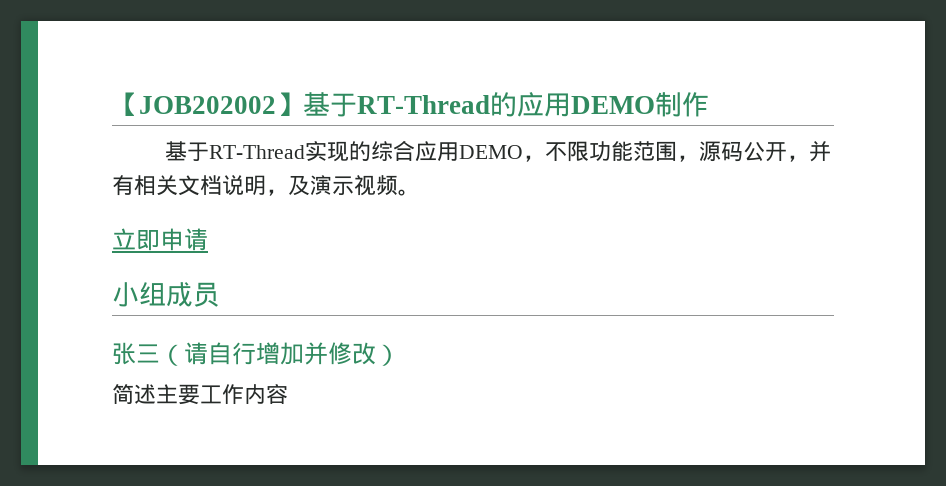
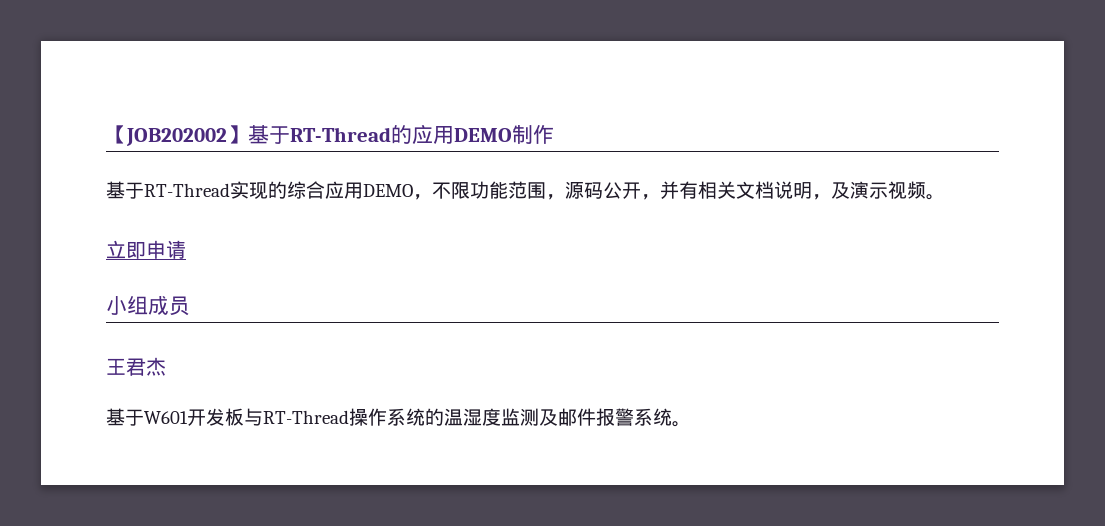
[112,342,400,366] [112,384,288,405] 张三（请自行增加并修改） // 简述主要工作内容 -> [106,357,166,376] [106,408,691,427] 王君杰 // 基于W601开发板与RT-Thread操作系统的温湿度监测及邮件报警系统。

